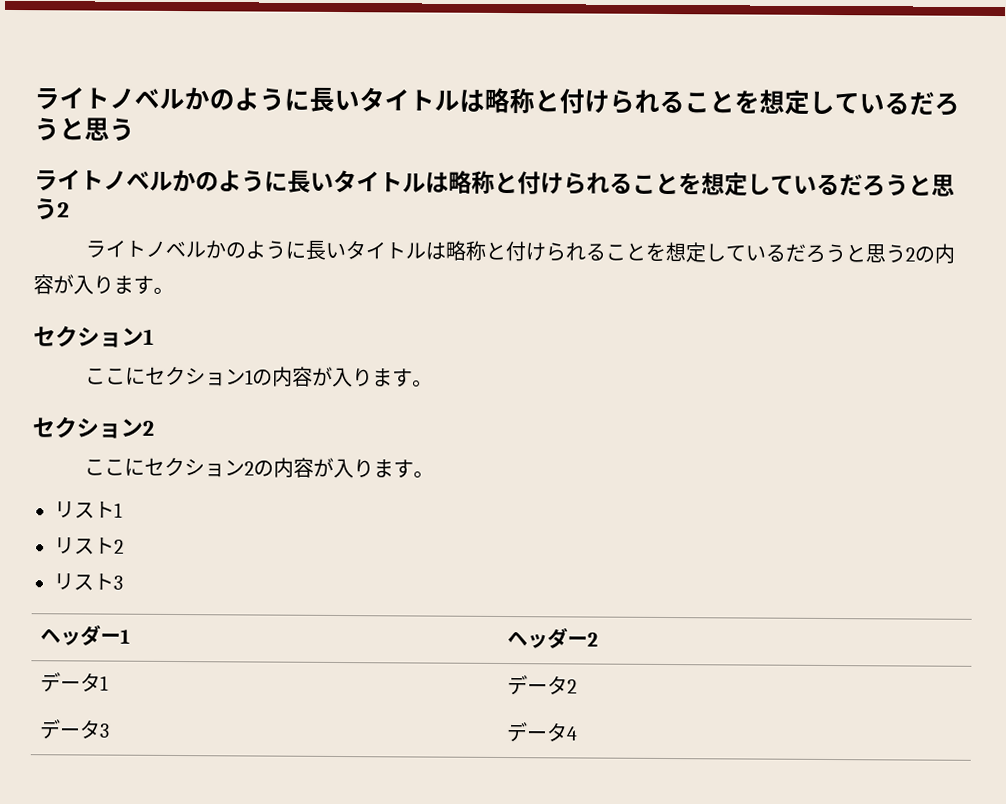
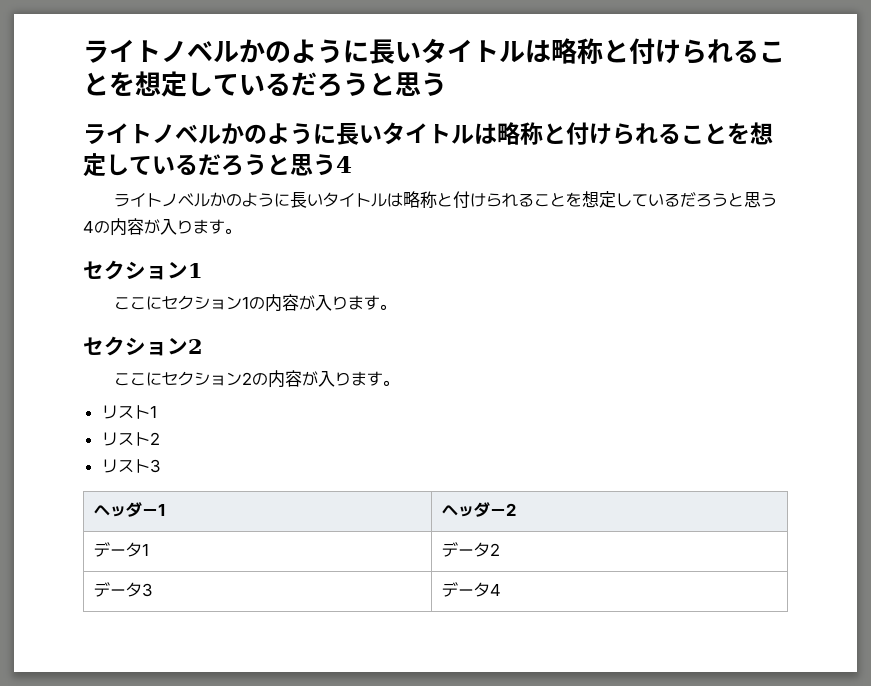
[57,202,70,218] 2 -> [336,156,352,173] 4
[904,247,915,262] 2 -> [83,220,94,233] 4

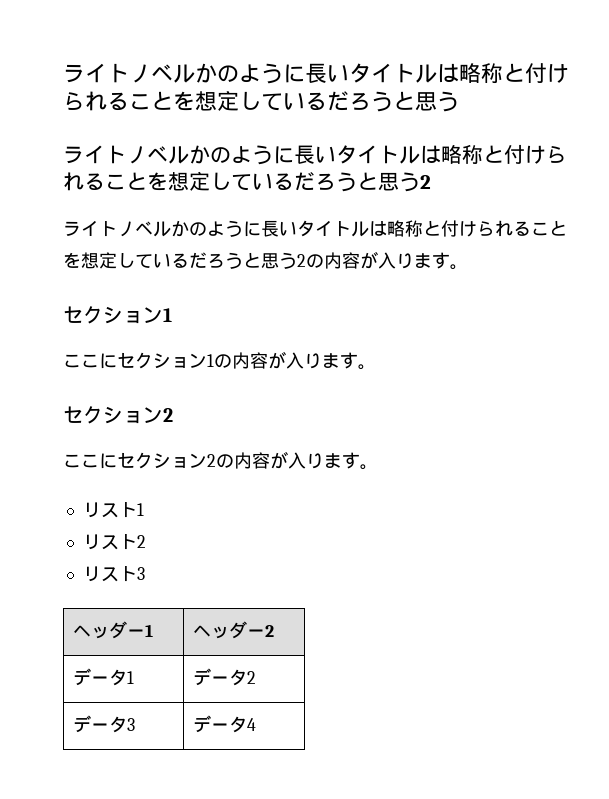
[336,156,352,173] 4 -> [420,175,431,189] 2
[83,220,94,233] 4 -> [297,254,306,267] 2

